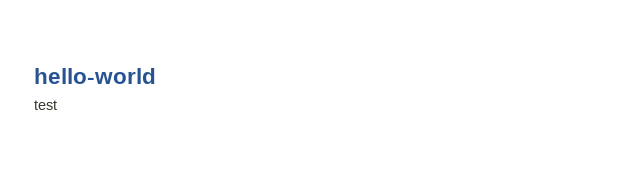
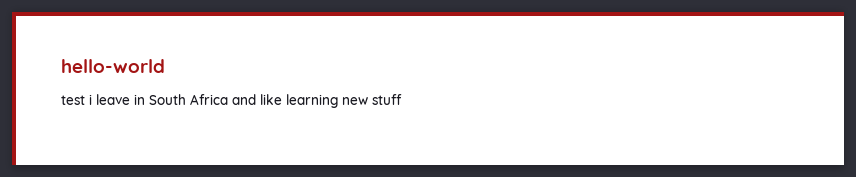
(57, 105) none -> [89,94,402,108] i leave in South Africa and like learning new stuff

